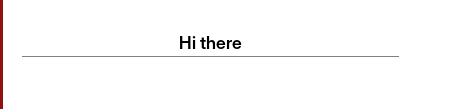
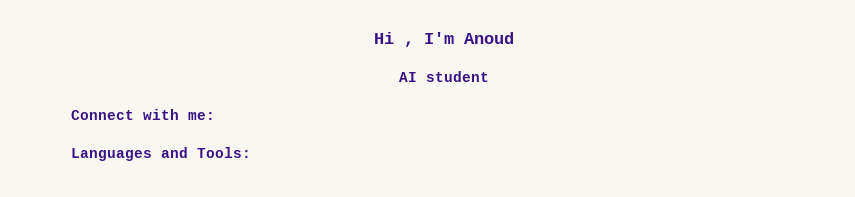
[200,36,243,49] there -> [403,32,514,47] [398,71,489,82] [71,109,215,120] [71,147,251,161] , I'm Anoud // AI student // Connect with me: // Languages and Tools:

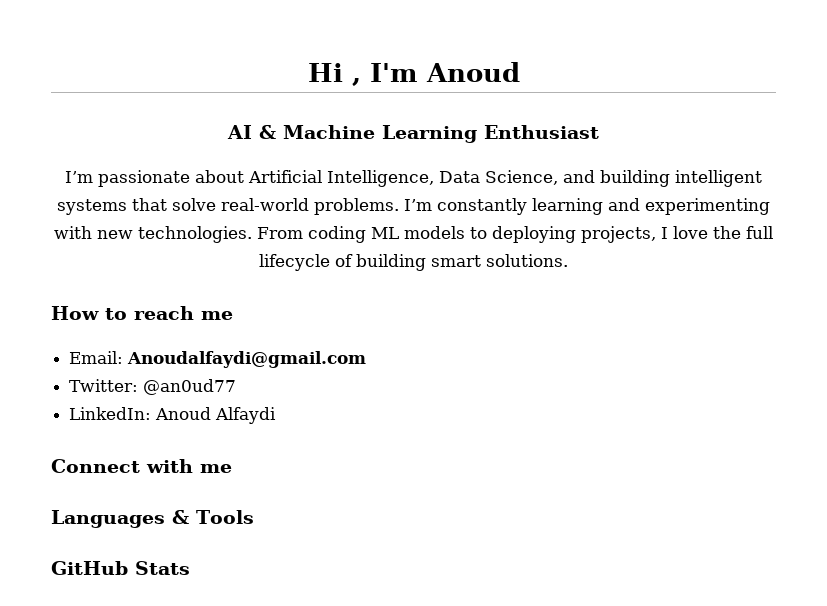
[425,71,489,82] student -> [259,125,599,143] [65,170,762,187] [57,198,770,215] [54,226,773,243] [259,254,568,271] [51,306,233,320] [69,351,367,368] [69,379,237,395] [69,407,277,424] & Machine Learning Enthusiast // I’m passionate about Artificial Intelligence, Data Science, and building intelligent systems that solve real-world problems. I’m constantly learning and experimenting with new technologies. From coding ML models to deploying projects, I love the full lifecycle of building smart solutions. // How to reach me // Email: Anoudalfaydi@gmail.com // Twitter: @an0ud77 // LinkedIn: Anoud Alfaydi
[188,112,215,120] me: -> [200,464,232,473] me
[161,147,251,158] and Tools: -> [172,510,254,524] [51,561,190,575] & Tools // GitHub Stats

